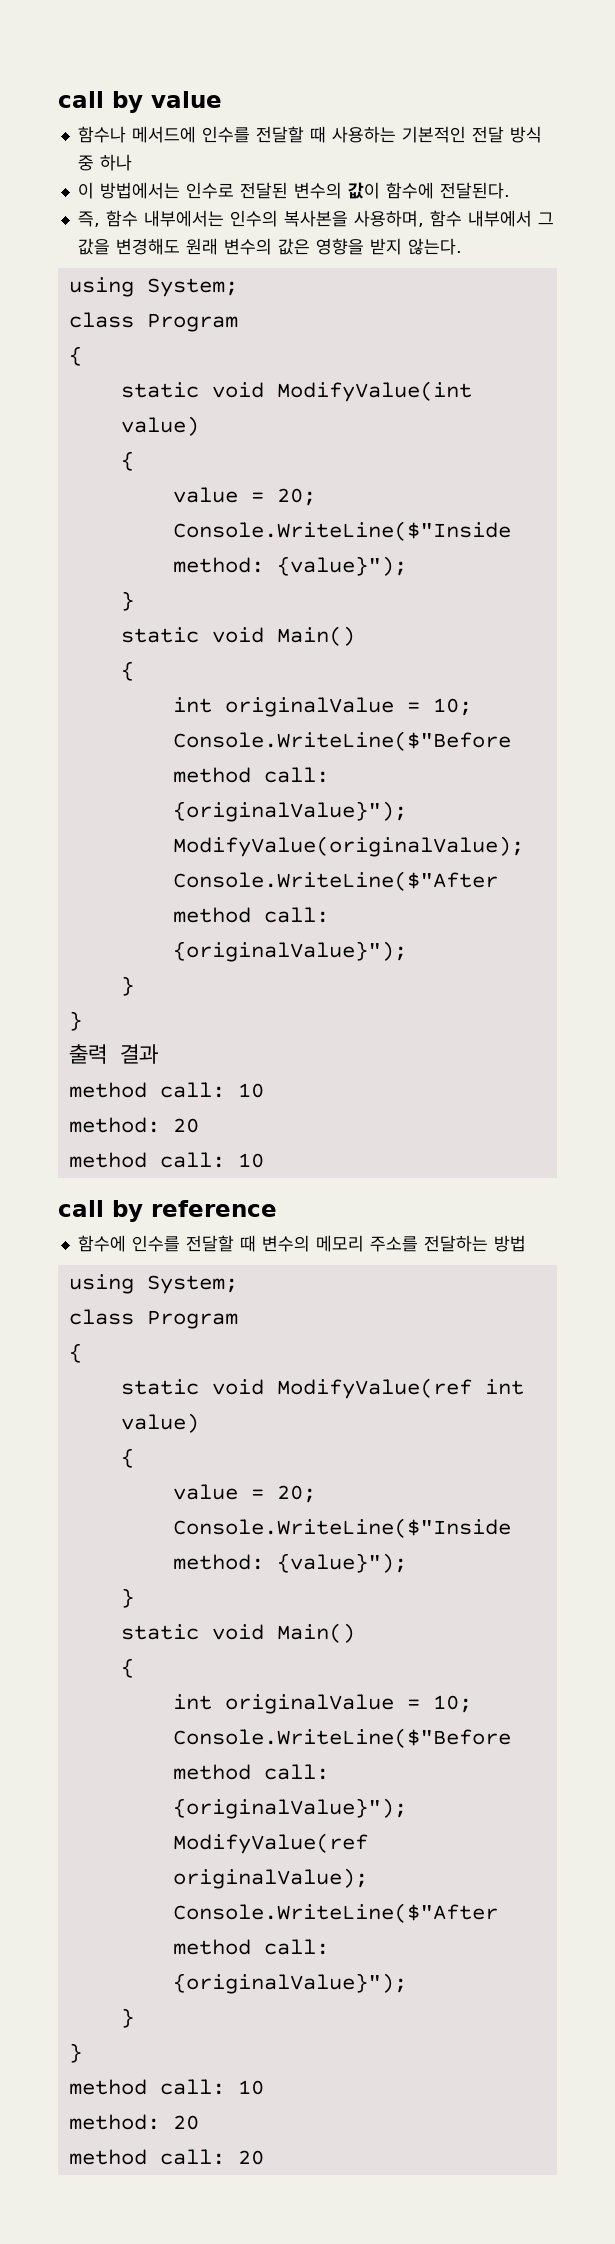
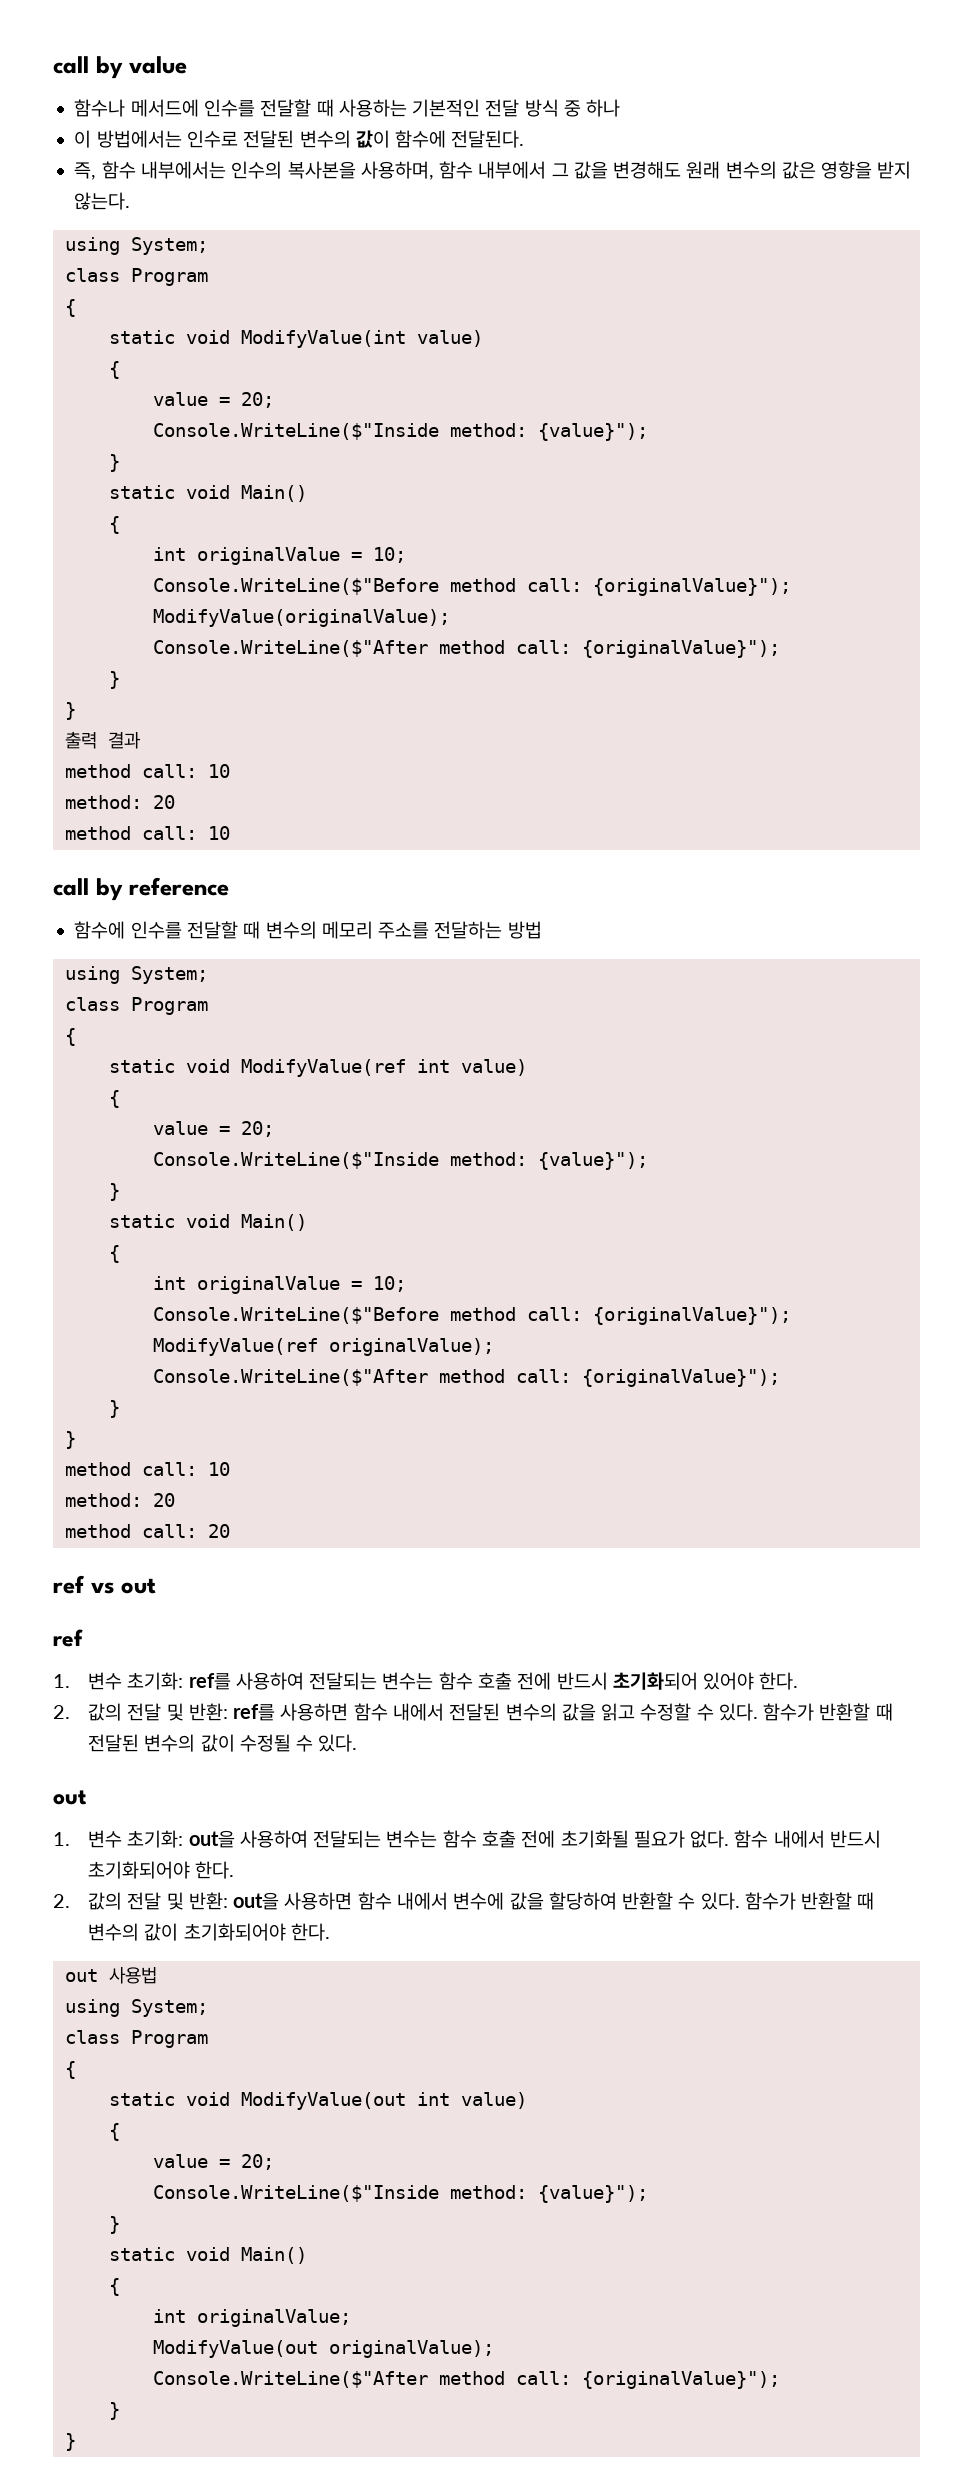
(264, 2157) none -> [53,1575,157,1594] [53,1629,83,1647] [53,1672,799,1690] [53,1703,893,1721] [88,1734,358,1752] [53,1790,87,1805] [53,1830,881,1848] [88,1861,235,1879] [53,1892,875,1910] [88,1923,330,1941] [64,1967,157,1984] [64,1999,208,2017] [64,2030,208,2048] [64,2061,76,2079] [108,2092,527,2110] [108,2123,120,2141] [152,2154,274,2170] [152,2185,648,2203] [108,2216,120,2234] [108,2247,307,2264] [108,2278,120,2296] [152,2309,351,2327] [152,2340,494,2358] [152,2371,780,2389] [108,2402,120,2420] [64,2433,76,2451] // ref vs out // ref // 1. 변수 초기화: ref를 사용하여 전달되는 변수는 함수 호출 전에 반드시 초기화되어 있어야 한다. // 2. 값의 전달 및 반환: ref를 사용하면 함수 내에서 전달된 변수의 값을 읽고 수정할 수 있다. 함수가 반환할 때 전달된 변수의 값이 수정될 수 있다. // out // 1. 변수 초기화: out을 사용하여 전달되는 변수는 함수 호출 전에 초기화될 필요가 없다. 함수 내에서 반드시 초기화되어야 한다. // 2. 값의 전달 및 반환: out을 사용하면 함수 내에서 변수에 값을 할당하여 반환할 수 있다. 함수가 반환할 때 변수의 값이 초기화되어야 한다. // out 사용법 // using System; // class Program // { // static void ModifyValue(out int value) // { // value = 20; // Console.WriteLine($"Inside method: {value}"); // } // static void Main() // { // int originalValue; // ModifyValue(out originalValue); // Console.WriteLine($"After method call: {originalValue}"); // } // }

